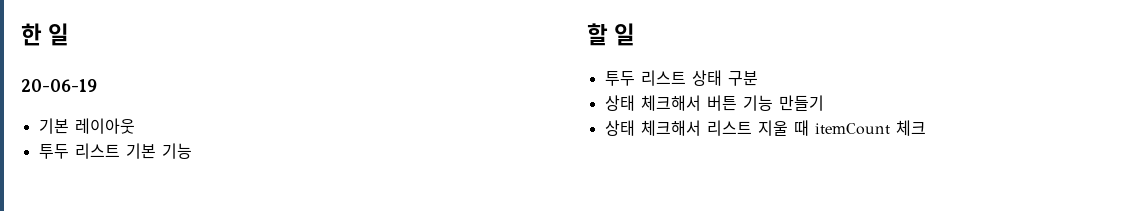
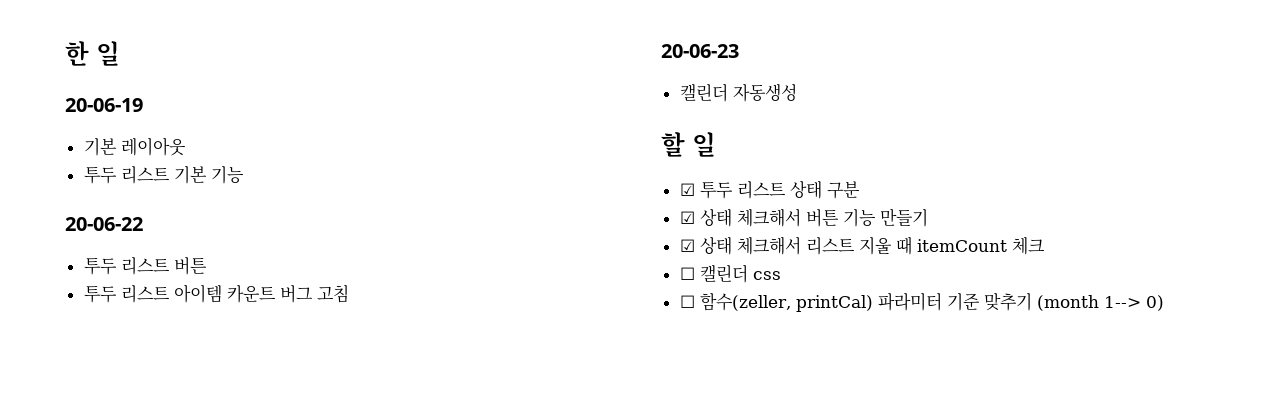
(192, 151) none -> [65,217,143,231] [83,257,207,275] [83,284,349,303] [661,44,739,58] [679,83,797,102] // 20-06-22 // 투두 리스트 버튼 // 투두 리스트 아이템 카운트 버그 고침 // 20-06-23 // 캘린더 자동생성
(636, 34) none -> [679,183,695,196] ☑
(758, 78) none -> [679,211,695,224] ☑
(824, 103) none -> [679,239,695,252] ☑
(926, 128) none -> [679,264,781,283] [679,292,1164,312] // ☐ 캘린더 css // ☐ 함수(zeller, printCal) 파라미터 기준 맞추기 (month 1--> 0)

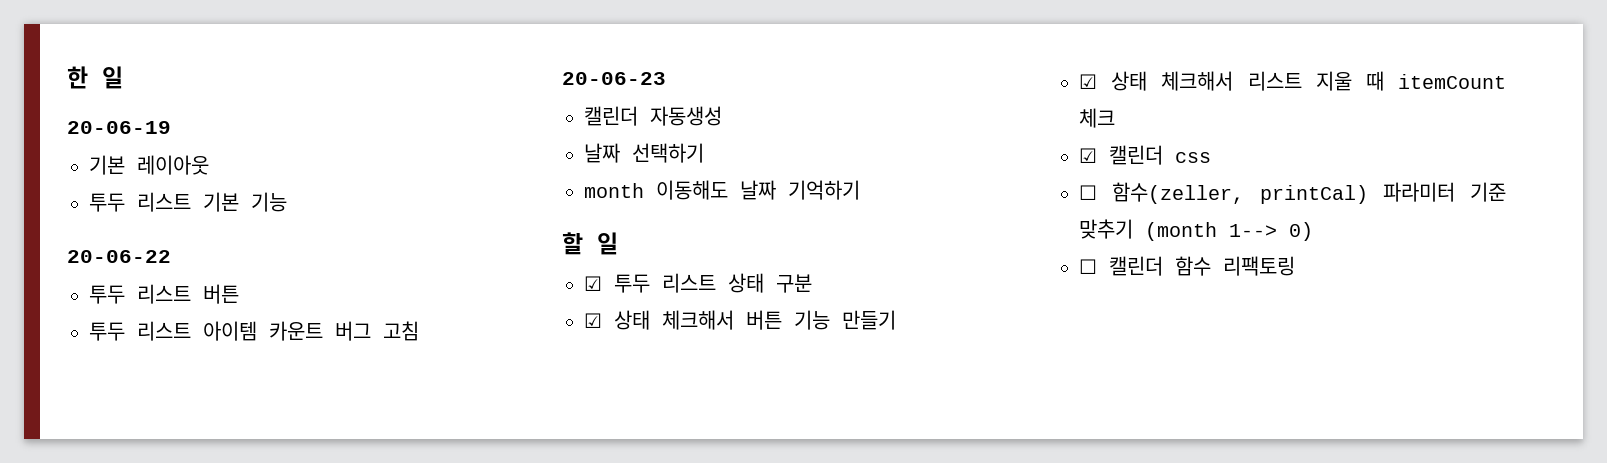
(797, 92) none -> [584,143,704,163] [584,180,860,200] // 날짜 선택하기 // month 이동해도 날짜 기억하기
[679,267,695,280] ☐ -> [1079,148,1097,163] ☑
(1164, 303) none -> [1079,256,1295,276] // ☐ 캘린더 함수 리팩토링

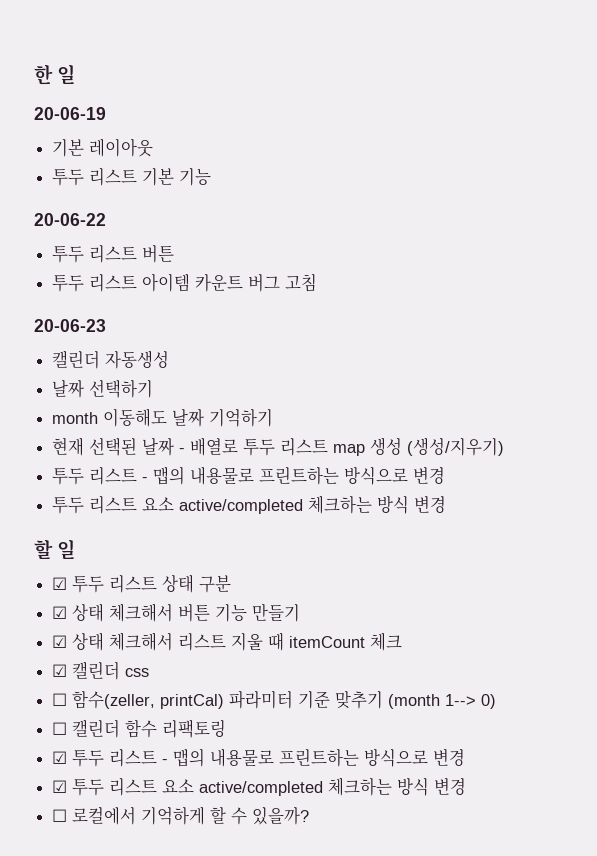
(860, 190) none -> [52,437,505,456] [52,466,446,485] [52,495,447,514] // 현재 선택된 날짜 - 배열로 투두 리스트 map 생성 (생성/지우기) // 투두 리스트 - 맵의 내용물로 프린트하는 방식으로 변경 // 투두 리스트 요소 active/completed 체크하는 방식 변경
(1295, 266) none -> [52,748,466,767] [52,777,467,796] [52,806,310,825] // ☑ 투두 리스트 - 맵의 내용물로 프린트하는 방식으로 변경 // ☑ 투두 리스트 요소 active/completed 체크하는 방식 변경 // ☐ 로컬에서 기억하게 할 수 있을까?

